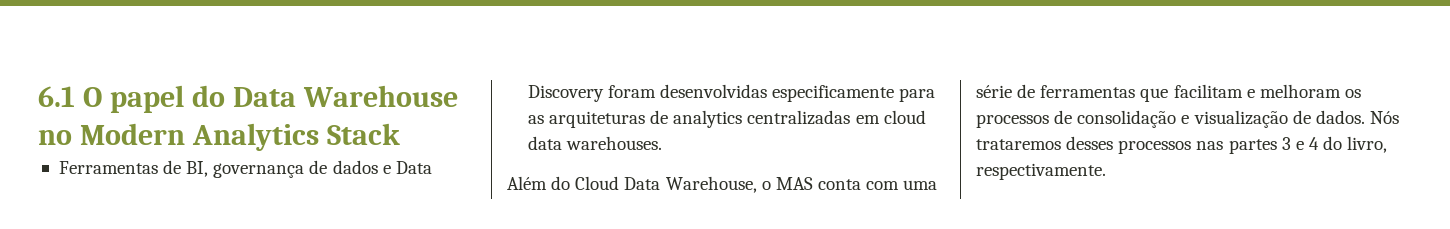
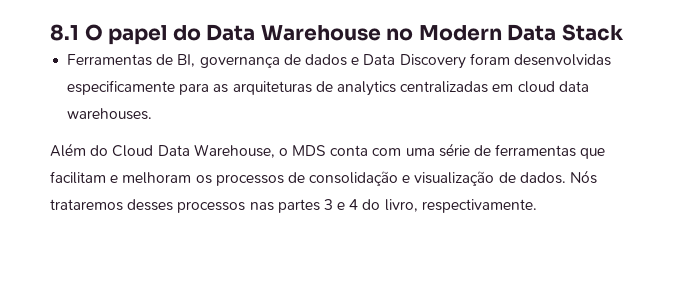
[38,86,75,107] 6.1 -> [50,24,79,41] 8.1
[191,123,319,151] Analytics -> [507,24,557,41] Data
[775,177,813,190] MAS -> [292,145,327,156] MDS

